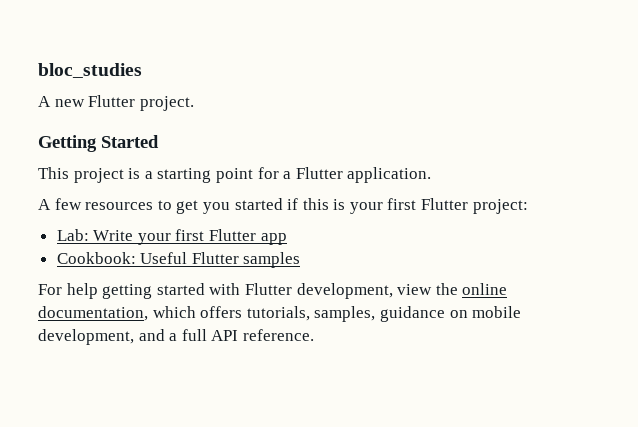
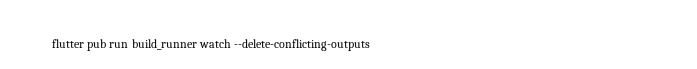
[38,63,142,78] [38,95,194,111] [38,135,159,152] [38,167,432,183] [38,198,528,214] [56,229,287,245] [56,252,301,268] [38,283,508,299] [38,306,522,322] [38,329,314,345] bloc_studies // A new Flutter project. // Getting Started // This project is a starting point for a Flutter application. // A few resources to get you started if this is your first Flutter project: // Lab: Write your first Flutter app // Cookbook: Useful Flutter samples // For help getting started with Flutter development, view the online documentation, which offers tutorials, samples, guidance on mobile development, and a full API reference. -> [52,39,371,51] flutter pub run build_runner watch --delete-conflicting-outputs

